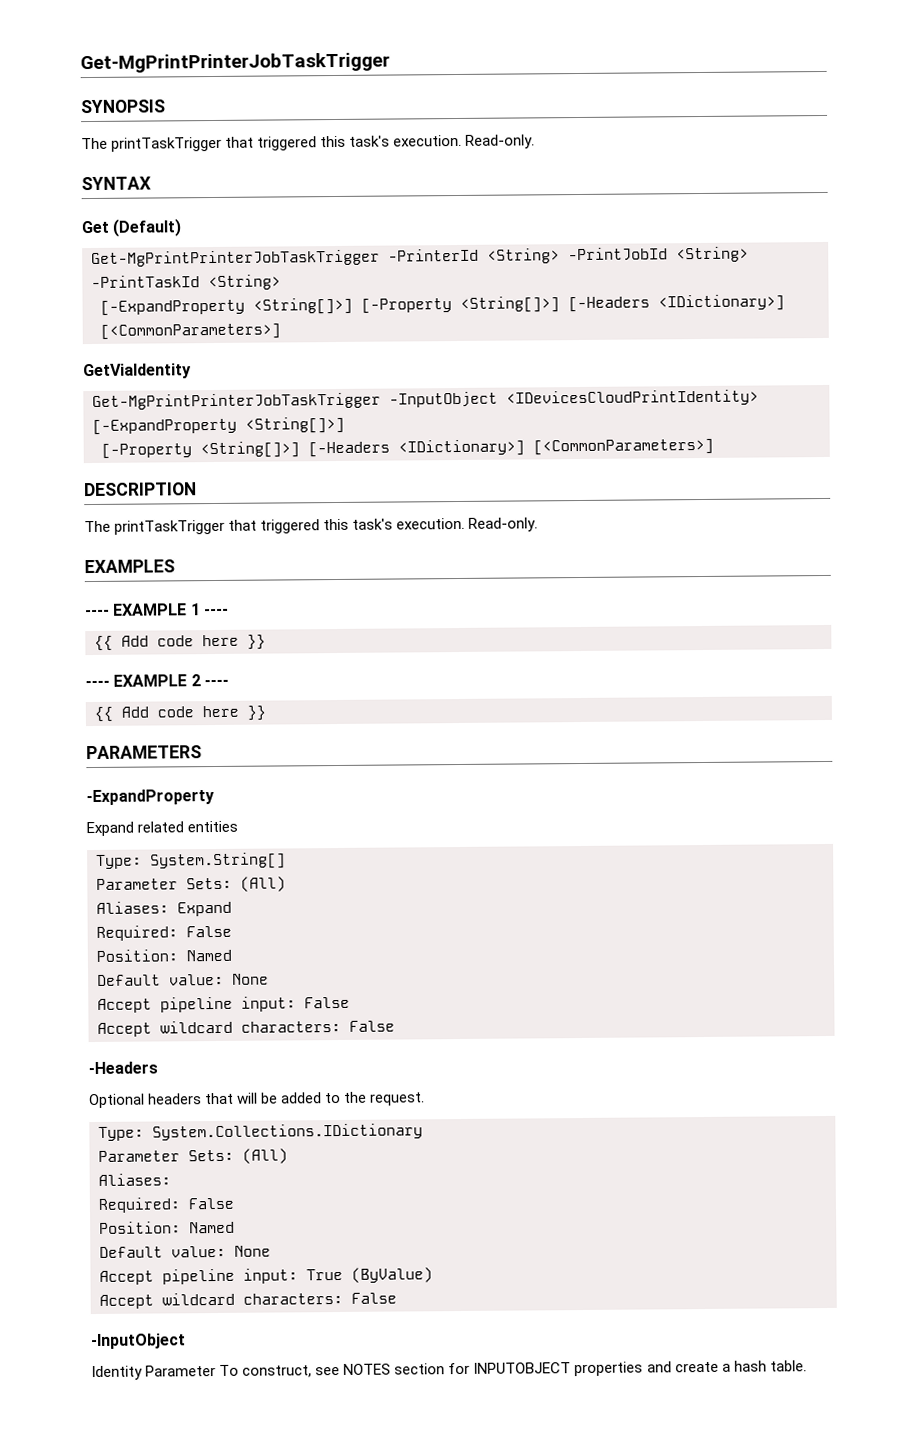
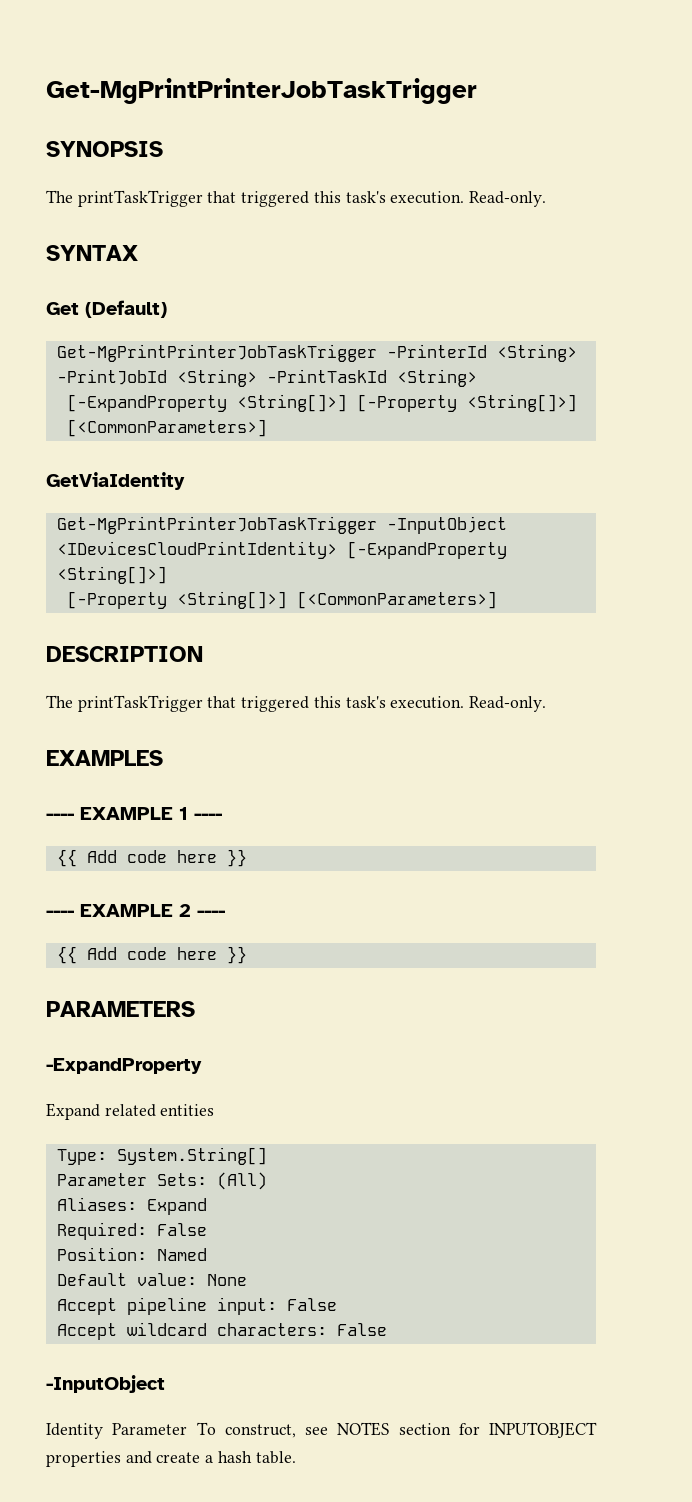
[568,294,785,313] [-Headers <IDictionary>] -> (577, 403) none
[308,439,525,458] [-Headers <IDictionary>] -> (287, 600) none
[88,1061,158,1075] [89,1091,426,1109] [98,1123,423,1141] [98,1148,288,1164] [98,1173,171,1186] [98,1197,234,1213] [99,1221,235,1234] [99,1245,271,1258] [99,1267,433,1285] [99,1292,397,1309] // -Headers // Optional headers that will be added to the request. // Type: System.Collections.IDictionary // Parameter Sets: (All) // Aliases: // Required: False // Position: Named // Default value: None // Accept pipeline input: True (ByValue) // Accept wildcard characters: False -> (387, 1329) none

